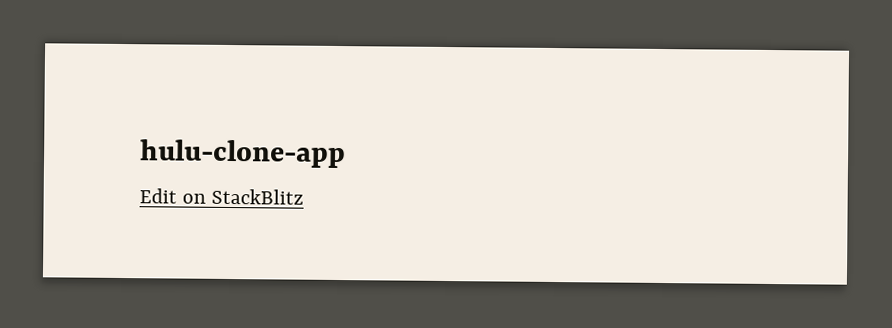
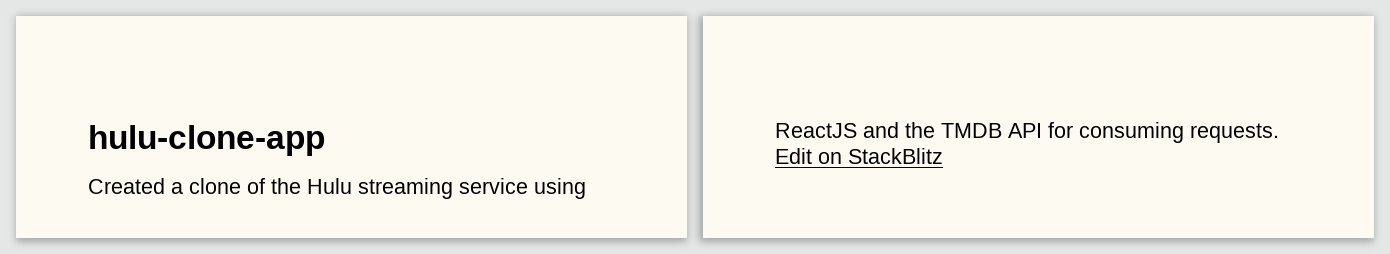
(346, 154) none -> [88,178,586,199] [775,122,1279,143] Created a clone of the Hulu streaming service using ReactJS and the TMDB API for consuming requests.

